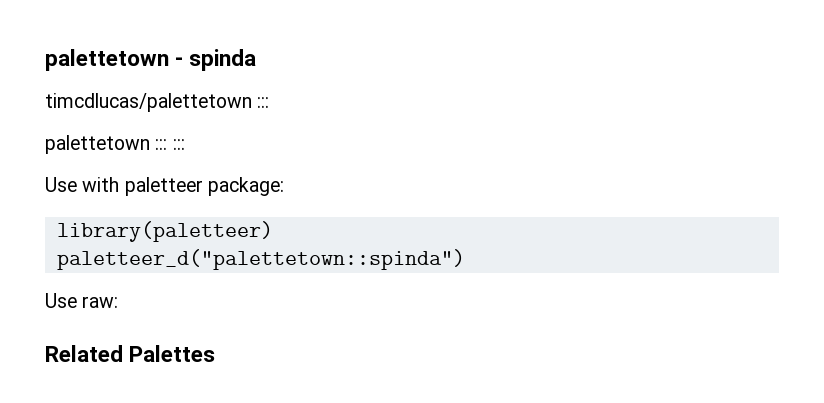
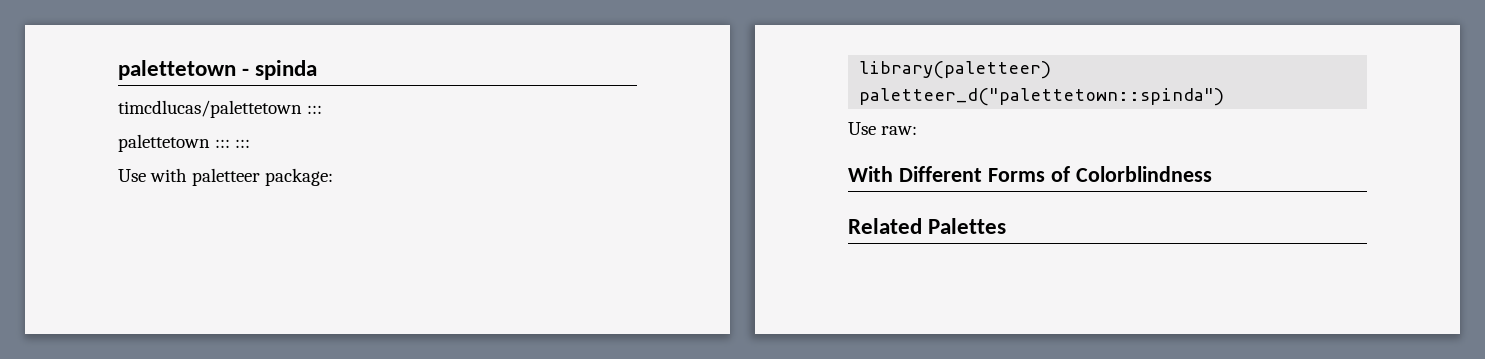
(119, 302) none -> [848,166,1212,182] // With Different Forms of Colorblindness

